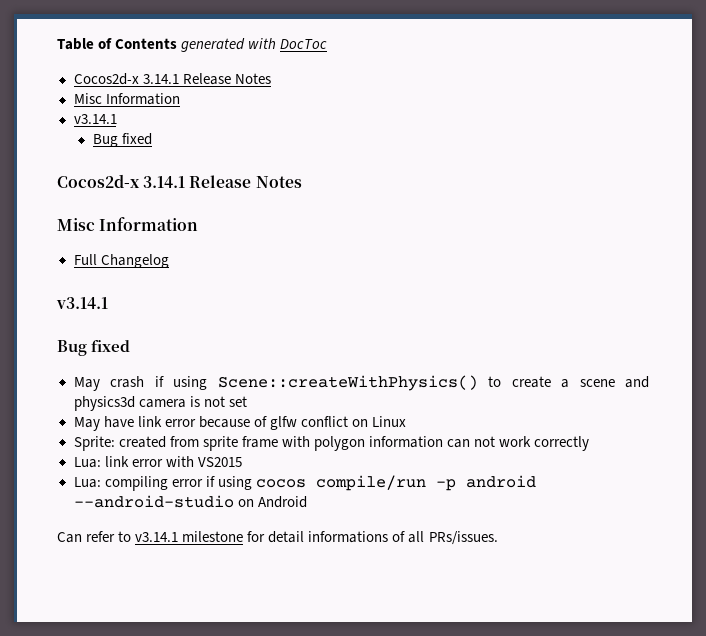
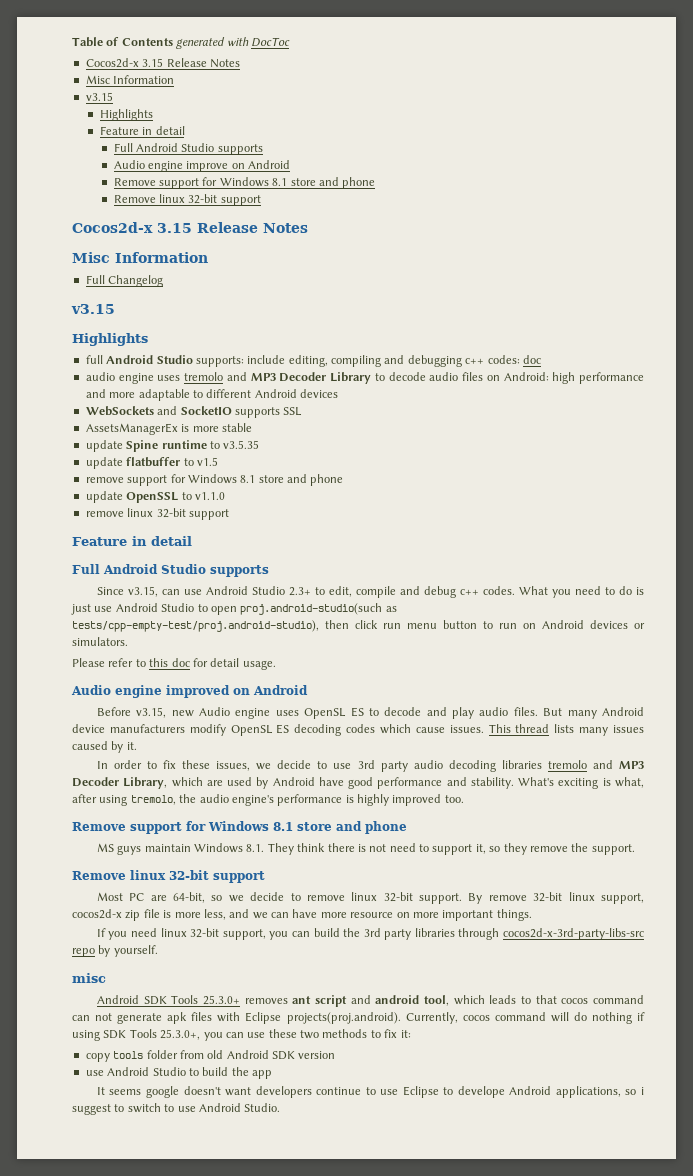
[142,73,271,85] [73,93,180,105] [73,114,117,124] [92,133,153,147] [57,174,186,188] 3.14.1 Release Notes // Misc Information // v3.14.1 // Bug fixed // Cocos2d-x 3.14.1 -> [142,58,240,68] [85,75,175,84] [85,92,113,101] [99,109,153,121] [99,126,185,135] [113,143,263,155] [113,160,291,172] [113,177,376,189] [113,194,261,206] [72,222,192,233] 3.15 Release Notes // Misc Information // v3.15 // Highlights // Feature in detail // Full Android Studio supports // Audio engine improve on Android // Remove support for Windows 8.1 store and phone // Remove linux 32-bit support // Cocos2d-x 3.15
[56,297,108,309] [57,340,131,356] [73,375,649,391] [73,396,247,411] [73,416,406,431] [73,436,590,451] [73,456,242,468] [73,475,536,491] [73,495,307,508] [57,531,498,545] v3.14.1 // Bug fixed // May crash if using Scene::createWithPhysics() to create a scene and physics3d camera is not set // May have link error because of glfw conflict on Linux // Sprite: created from sprite frame with polygon information can not work correctly // Lua: link error with VS2015 // Lua: compiling error if using cocos compile/run -p android --android-studio on Android // Can refer to v3.14.1 milestone for detail informations of all PRs/issues. -> [71,304,115,314] [72,333,148,346] [85,355,541,367] [85,372,644,384] [85,389,338,401] [85,406,303,418] [85,423,252,435] [85,440,260,452] [85,457,218,469] [85,474,344,486] [85,491,225,503] [85,508,229,520] [72,536,192,546] [72,564,269,577] [96,586,645,598] [71,603,397,615] [72,620,645,632] [72,637,128,646] [72,658,276,670] [71,685,308,698] [96,707,644,719] [72,724,644,736] [72,741,137,753] [96,760,644,772] [72,777,644,789] [72,794,464,806] [72,821,407,834] [96,843,635,855] [72,870,265,883] [96,892,644,904] [72,909,532,921] [96,928,644,940] [72,945,158,957] [72,973,106,983] [96,995,645,1007] [72,1012,645,1024] [72,1029,411,1041] [85,1050,336,1062] [85,1067,272,1079] [96,1086,645,1098] [72,1103,281,1115] v3.15 // Highlights // full Android Studio supports: include editing, compiling and debugging c++ codes: doc // audio engine uses tremolo and MP3 Decoder Library to decode audio files on Android: high performance and more adaptable to different Android devices // WebSockets and SocketIO supports SSL // AssetsManagerEx is more stable // update Spine runtime to v3.5.35 // update flatbuffer to v1.5 // remove support for Windows 8.1 store and phone // update OpenSSL to v1.1.0 // remove linux 32-bit support // Feature in detail // Full Android Studio supports // Since v3.15, can use Android Studio 2.3+ to edit, compile and debug c++ codes. What you need to do is just use Android Studio to open proj.android-studio(such as tests/cpp-empty-test/proj.android-studio), then click run menu button to run on Android devices or simulators. // Please refer to this doc for detail usage. // Audio engine improved on Android // Before v3.15, new Audio engine uses OpenSL ES to decode and play audio files. But many Android device manufacturers modify OpenSL ES decoding codes which cause issues. This thread lists many issues caused by it. // In order to fix these issues, we decide to use 3rd party audio decoding libraries tremolo and MP3 Decoder Library, which are used by Android have good performance and stability. What's exciting is what, after using tremolo, the audio engine's performance is highly improved too. // Remove support for Windows 8.1 store and phone // MS guys maintain Windows 8.1. They think there is not need to support it, so they remove the support. // Remove linux 32-bit support // Most PC are 64-bit, so we decide to remove linux 32-bit support. By remove 32-bit linux support, cocos2d-x zip file is more less, and we can have more resource on more important things. // If you need linux 32-bit support, you can build the 3rd party libraries through cocos2d-x-3rd-party-libs-src repo by yourself. // misc // Android SDK Tools 25.3.0+ removes ant script and android tool, which leads to that cocos command can not generate apk files with Eclipse projects(proj.android). Currently, cocos command will do nothing if using SDK Tools 25.3.0+, you can use these two methods to fix it: // copy tools folder from old Android SDK version // use Android Studio to build the app // It seems google doesn't want developers continue to use Eclipse to develope Android applications, so i suggest to switch to use Android Studio.

